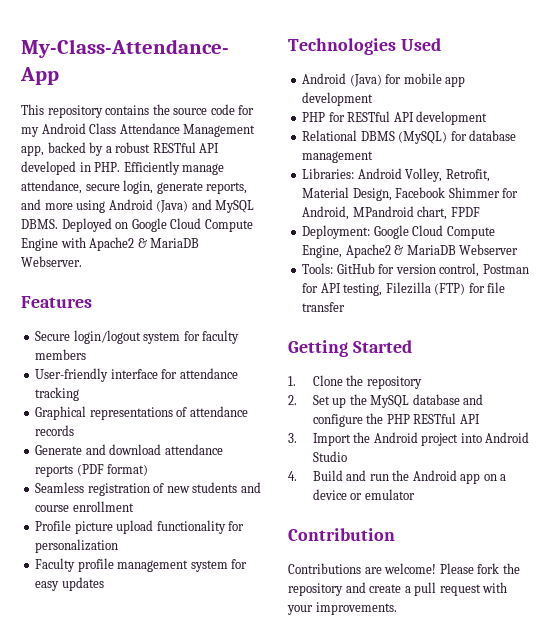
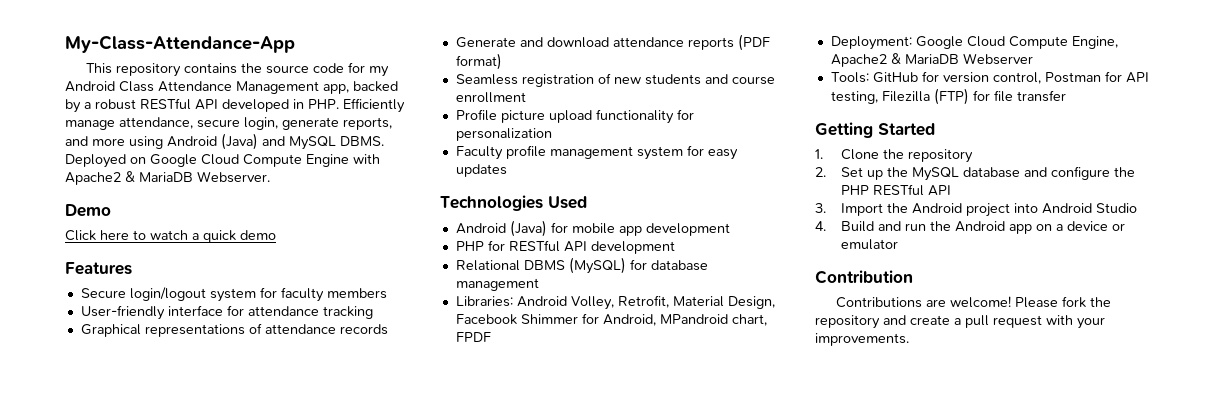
(82, 261) none -> [65,204,111,217] [65,230,276,243] // Demo // Click here to watch a quick demo

